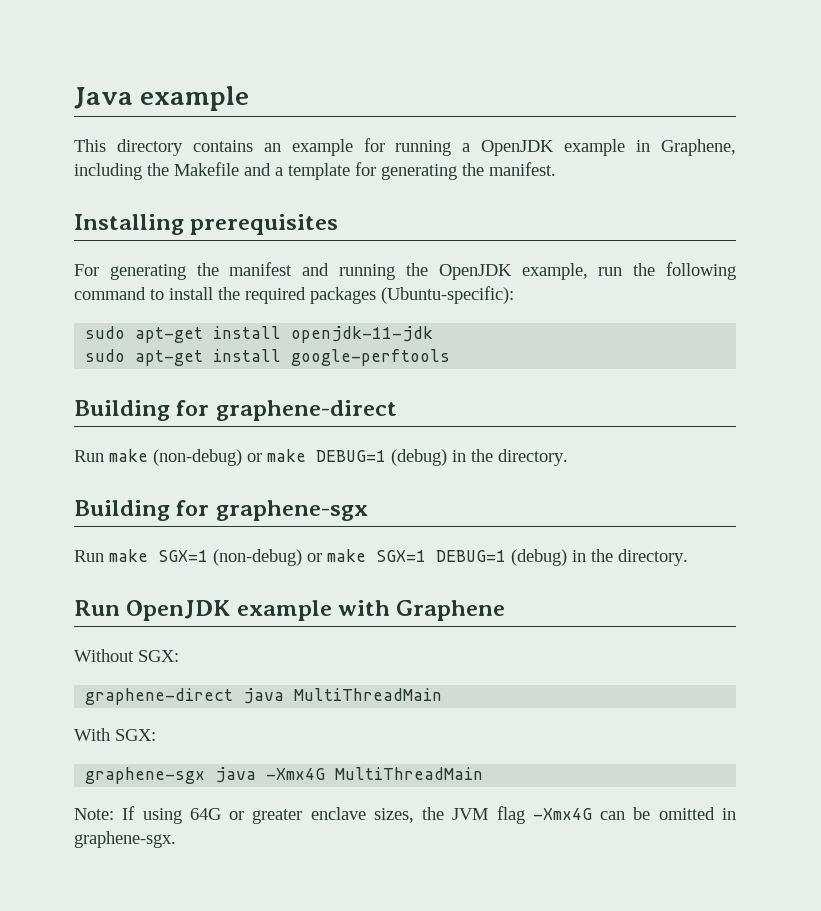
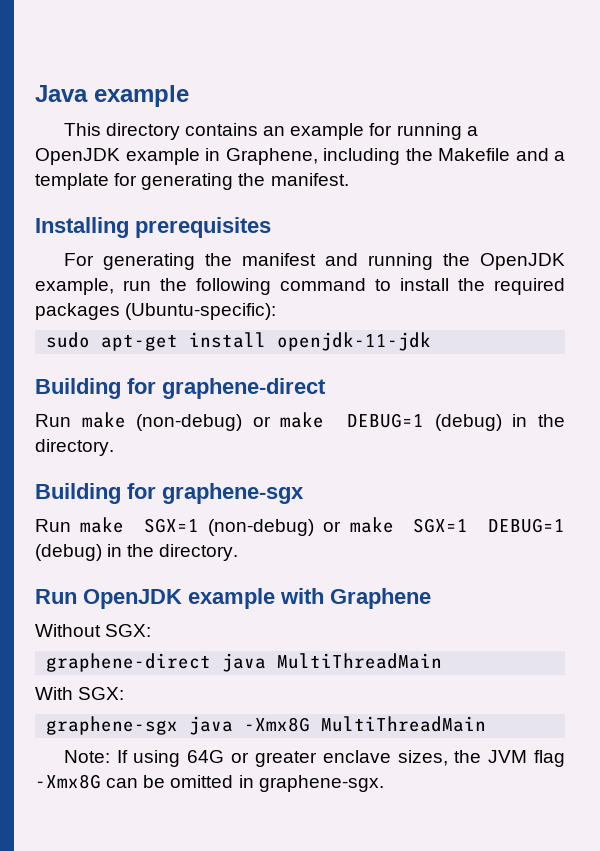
[85,349,451,366] // sudo apt-get install google-perftools -> (432, 341) none
[266,768,326,780] -Xmx4G -> [244,717,311,732] -Xmx8G
[532,808,592,820] -Xmx4G -> [35,774,101,789] -Xmx8G

